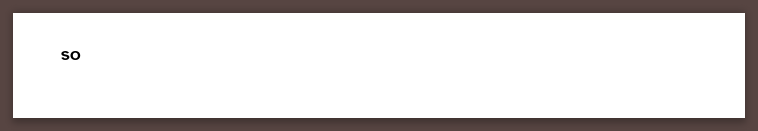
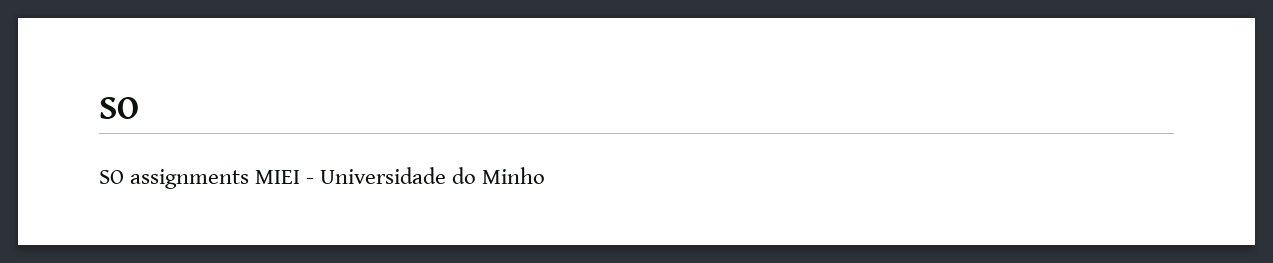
[61,51,81,60] SO -> [99,97,139,119] [99,167,546,189] SO // SO assignments MIEI - Universidade do Minho

